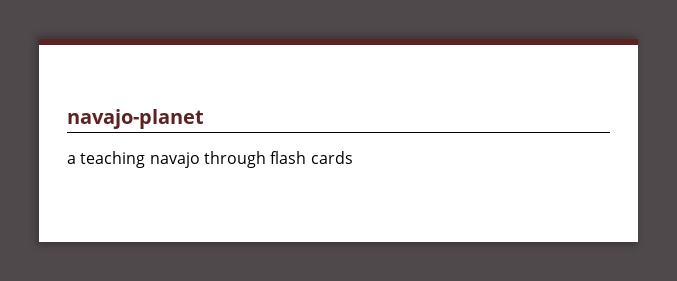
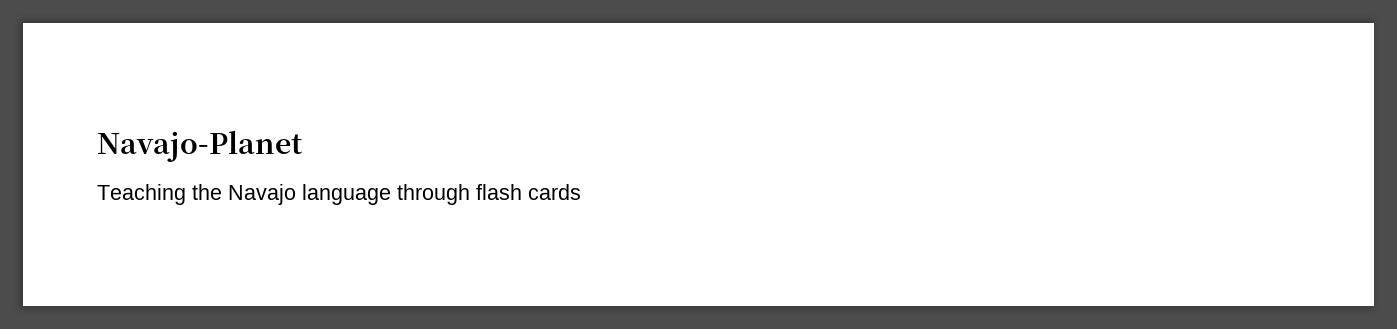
[67,109,204,129] [67,151,200,168] navajo-planet // a teaching navajo -> [97,130,303,162] [97,184,391,205] Navajo-Planet // Teaching the Navajo language

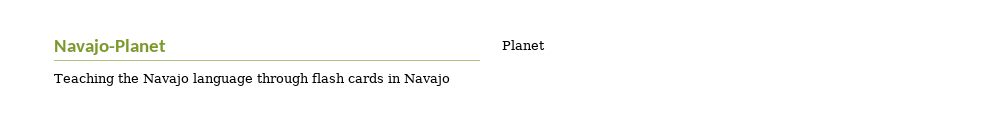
(581, 192) none -> [387,74,450,86] [502,40,545,50] in Navajo Planet

